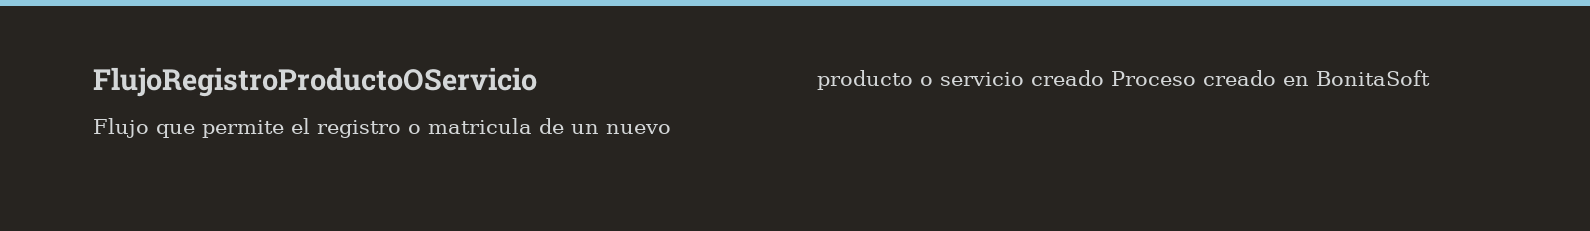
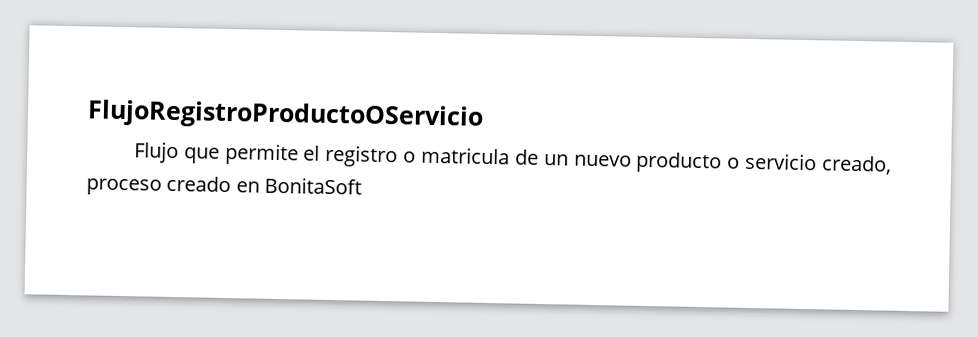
[1031,70,1196,86] creado Proceso -> [820,155,892,175] [86,178,162,196] creado, proceso

